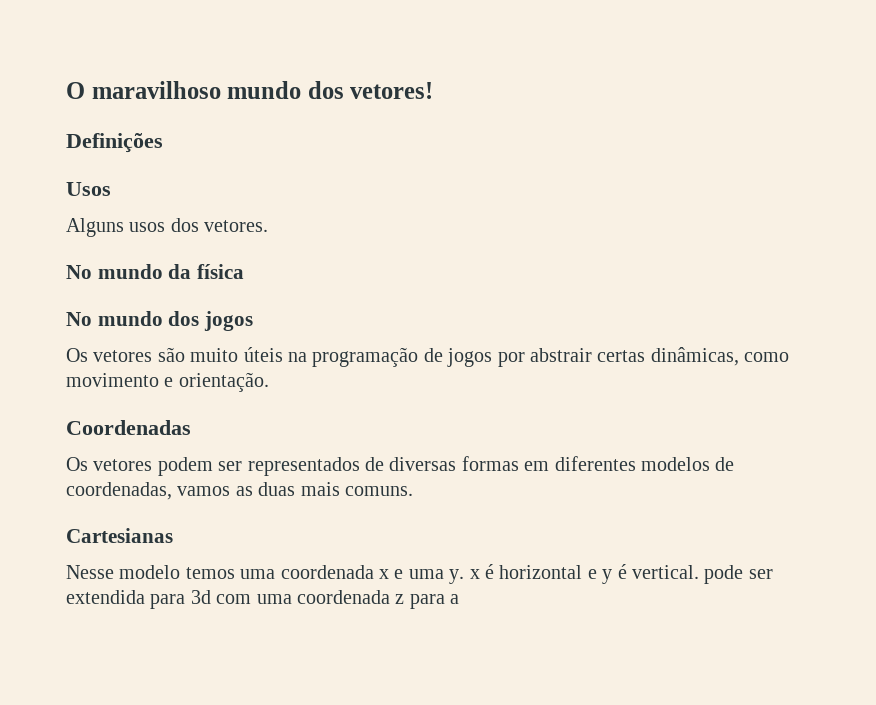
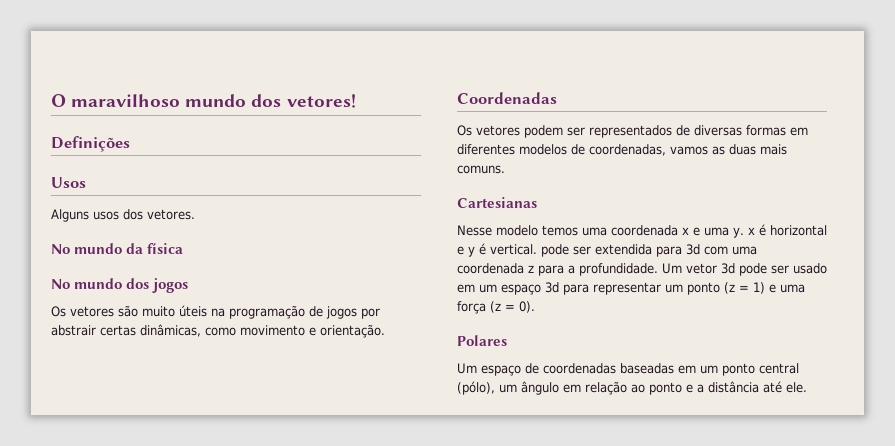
(460, 599) none -> [579,263,827,276] [457,282,805,295] [457,301,535,314] [457,335,507,346] [457,363,799,376] [457,381,807,395] profundidade. Um vetor 3d pode ser usado em um espaço 3d para representar um ponto (z = 1) e uma força (z = 0). // Polares // Um espaço de coordenadas baseadas em um ponto central (pólo), um ângulo em relação ao ponto e a distância até ele.

